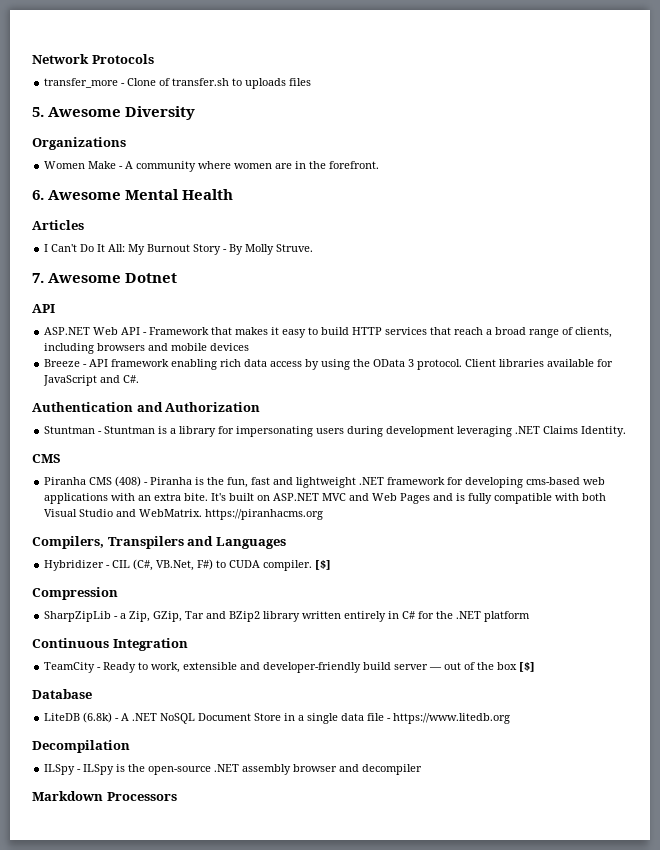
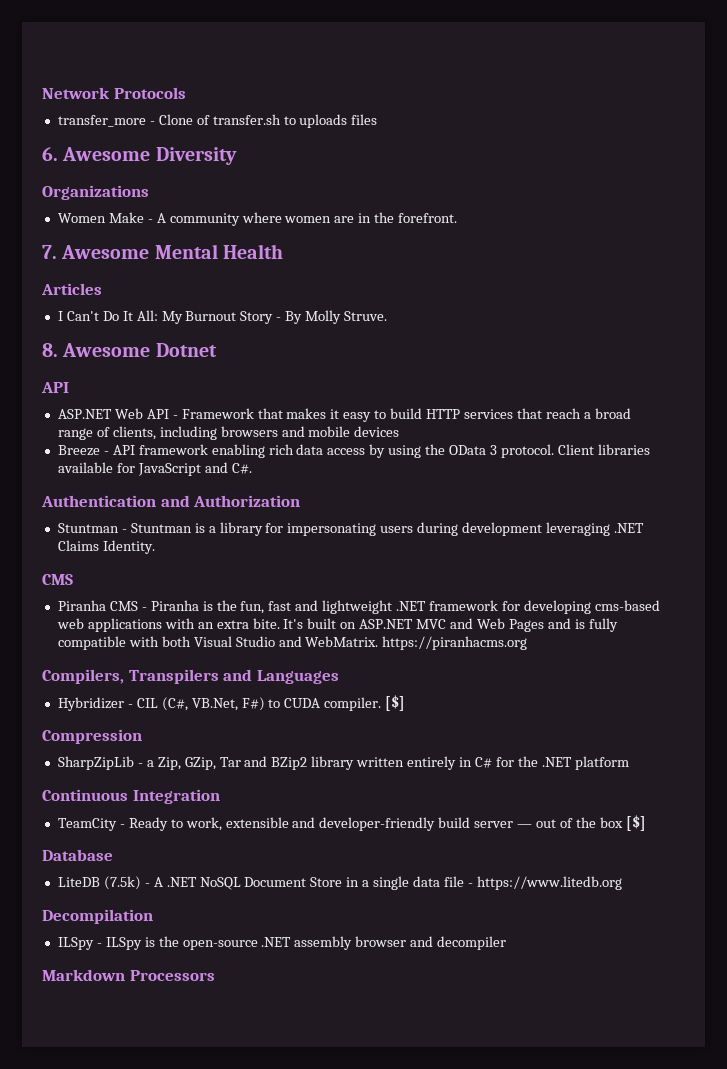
[32,107,44,117] 5. -> [42,147,58,161] 6.
[32,190,44,200] 6. -> [42,245,57,259] 7.
[32,273,44,283] 7. -> [42,343,58,357] 8.
[115,476,142,487] (408) -> (138, 606) none
[83,712,113,723] (6.8k) -> [103,876,141,890] (7.5k)

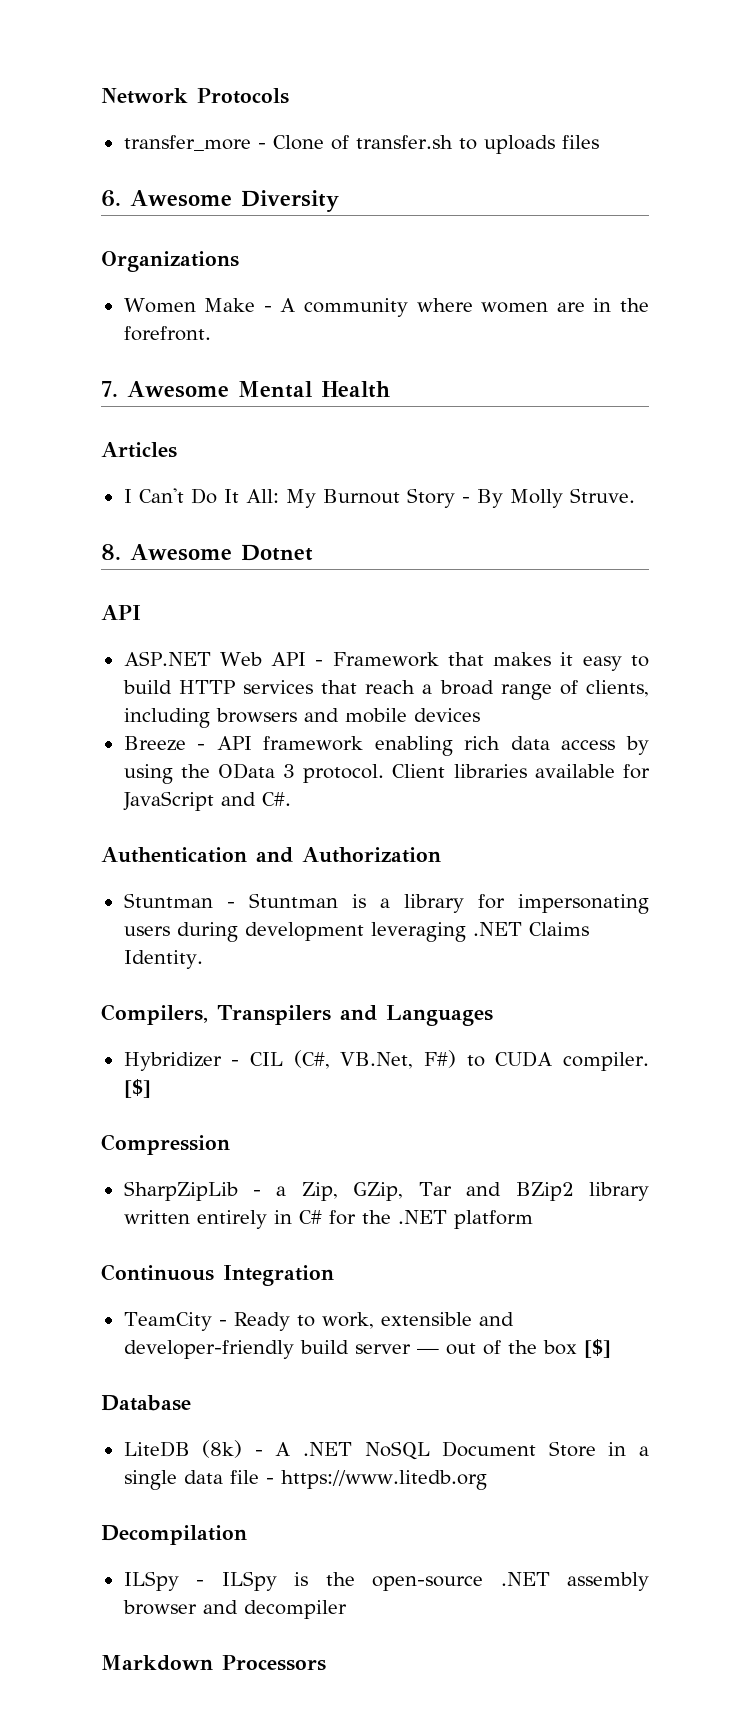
[42,574,73,585] [57,600,660,614] [56,618,618,632] [57,636,528,650] // CMS // Piranha CMS - Piranha is the fun, fast and lightweight .NET framework for developing cms-based web applications with an extra bite. It's built on ASP.NET MVC and Web Pages and is fully compatible with both Visual Studio and WebMatrix. https://piranhacms.org -> (203, 959) none
[103,876,141,890] (7.5k) -> [202,1440,243,1458] (8k)

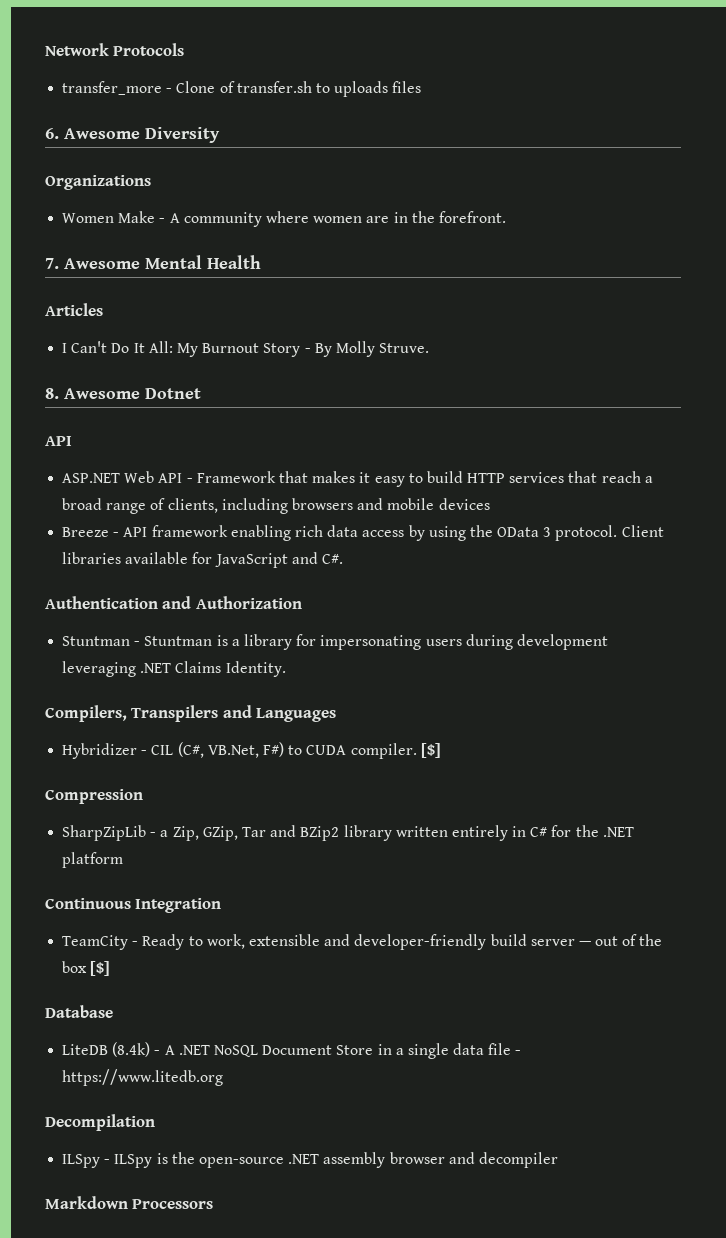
[202,1440,243,1458] (8k) -> [112,1042,151,1057] (8.4k)

